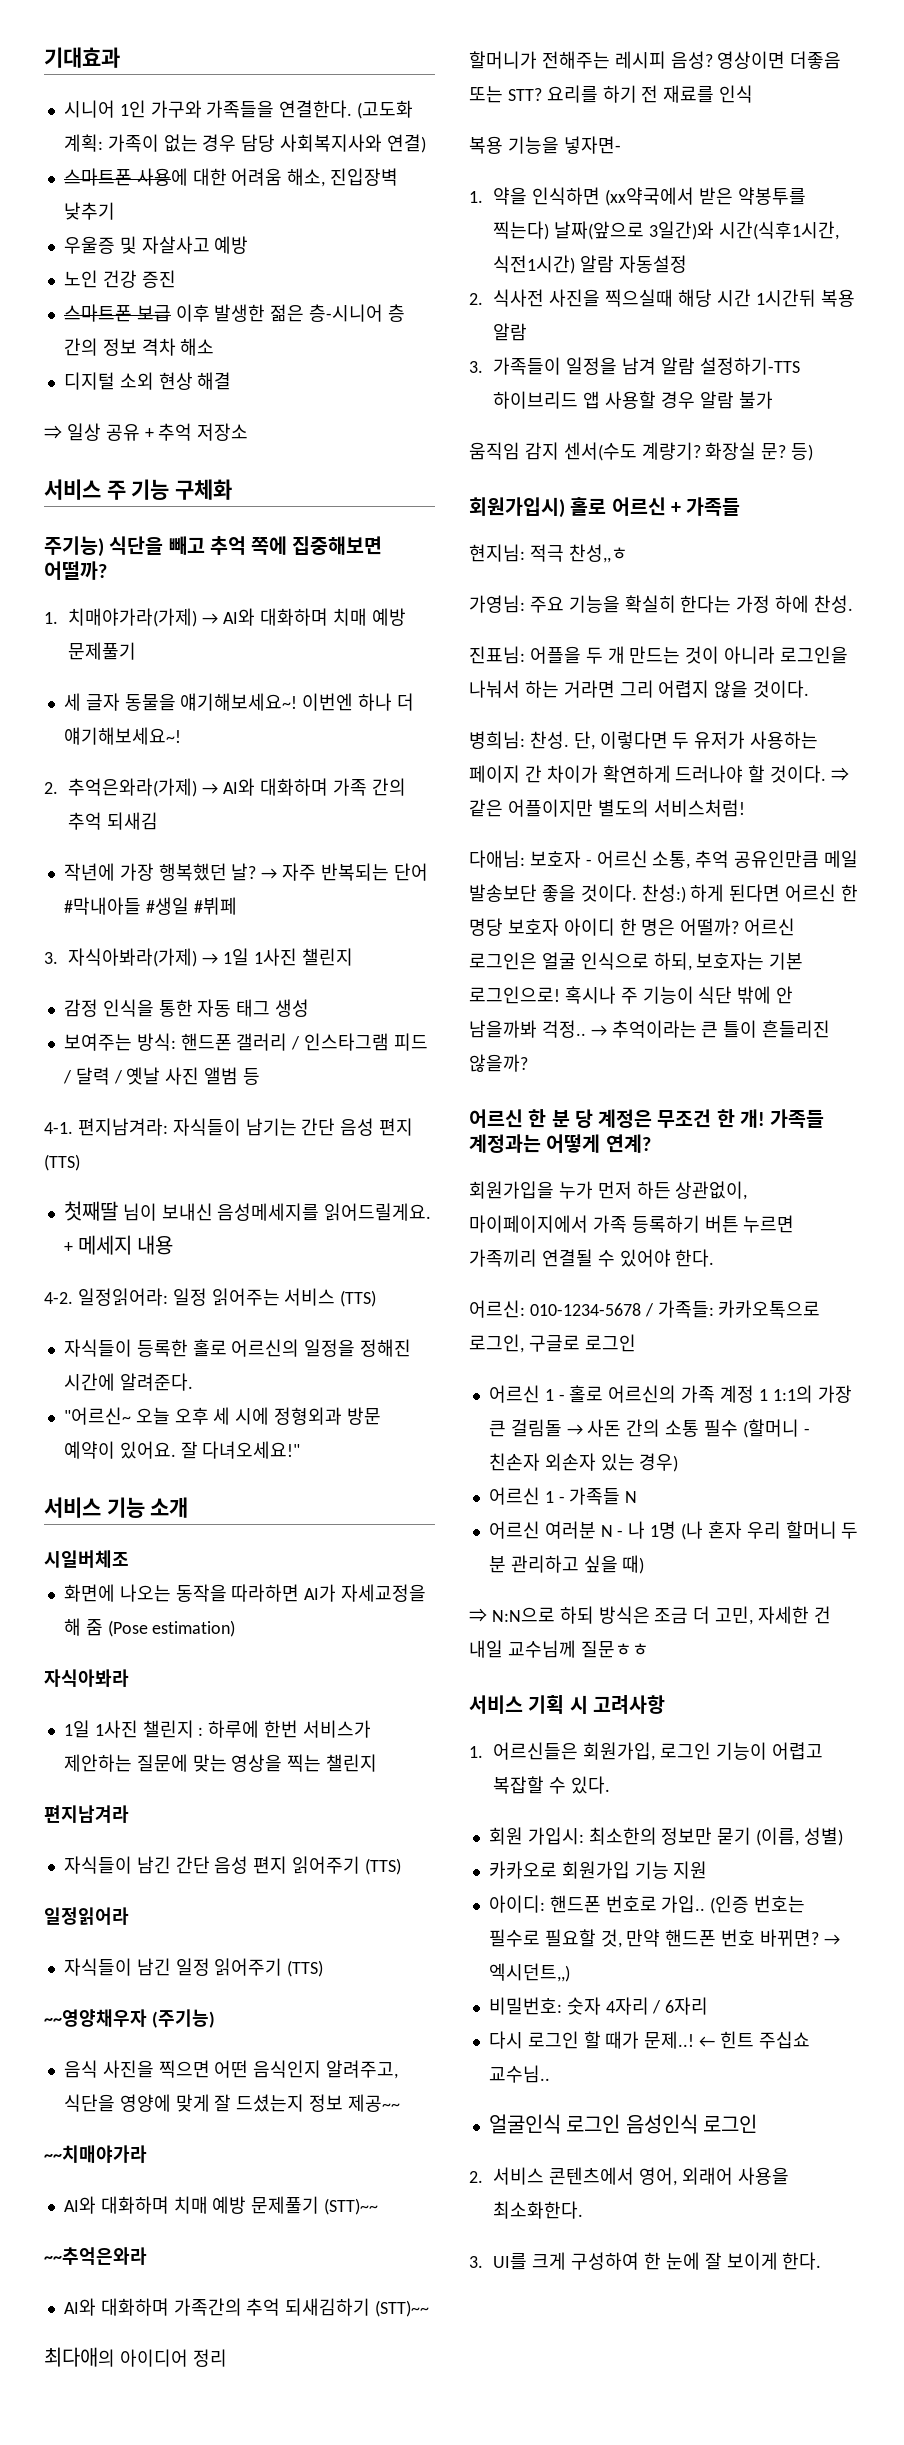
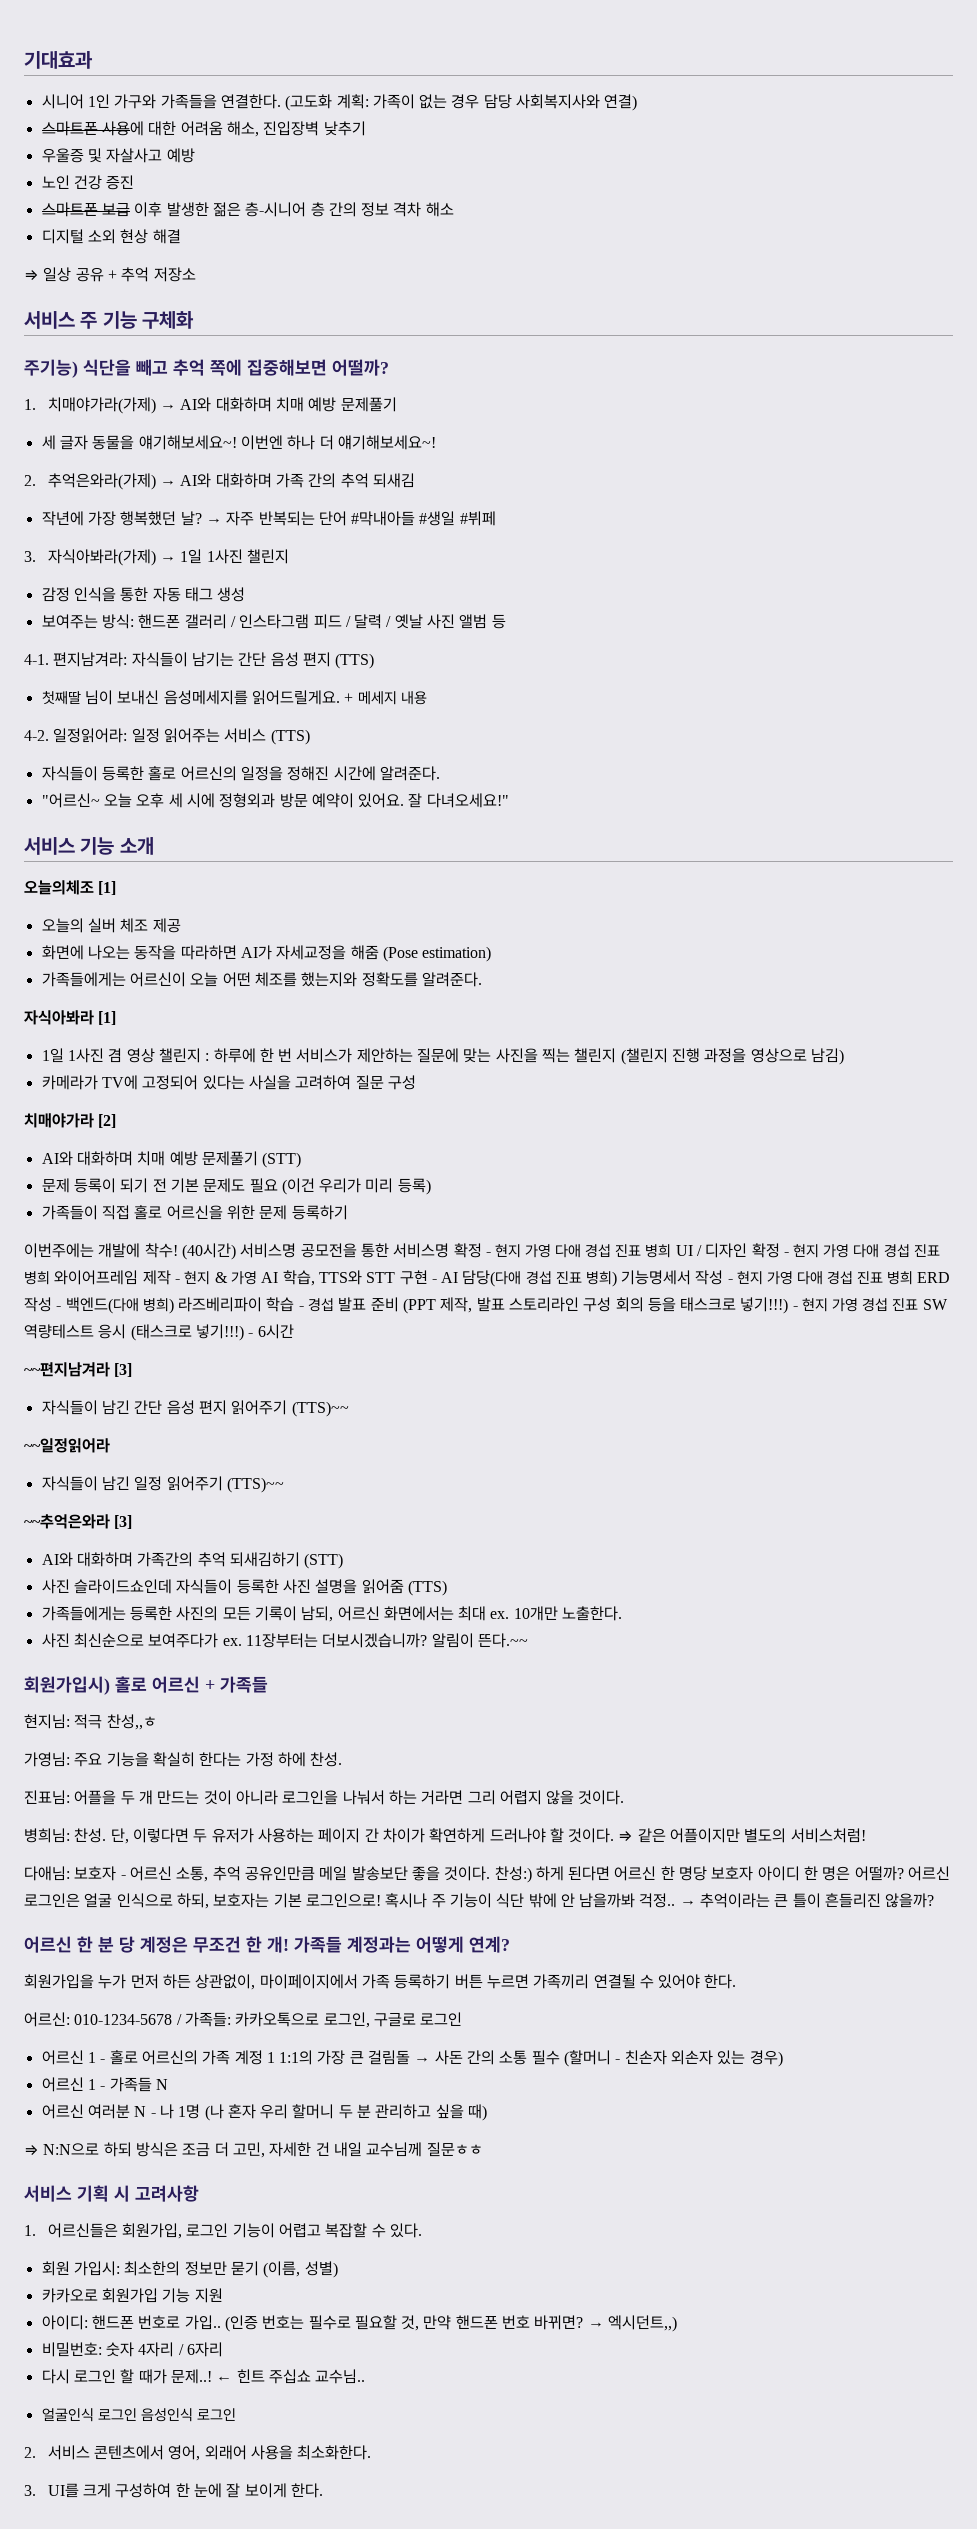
[44,1550,129,1568] 시일버체조 -> [24,880,117,895] [41,918,181,933] 오늘의체조 [1] // 오늘의 실버 체조 제공
[63,1618,103,1636] 해 줌 -> [350,945,379,960] 해줌
(236, 1628) none -> [41,972,482,987] // 가족들에게는 어르신이 오늘 어떤 체조를 했는지와 정확도를 알려준다.
[63,1720,138,1738] // 1일 1사진 -> [98,1011,117,1025] [41,1048,155,1063] [1] // 1일 1사진 겸 영상
[264,1720,299,1738] 한번 -> [259,1048,293,1062] 한 번
[231,1754,283,1772] 영상을 -> [495,1048,538,1063] 사진을
[44,1805,129,1823] // 편지남겨라 -> [620,1048,845,1065] [41,1075,416,1090] [24,1113,117,1128] [41,1151,302,1168] [41,1178,431,1195] [41,1205,348,1220] [24,1243,940,1260] [24,1270,951,1287] [24,1297,948,1314] [24,1324,294,1341] [24,1362,133,1377] (챌린지 진행 과정을 영상으로 남김) // 카메라가 TV에 고정되어 있다는 사실을 고려하여 질문 구성 // 치매야가라 [2] // AI와 대화하며 치매 예방 문제풀기 (STT) // 문제 등록이 되기 전 기본 문제도 필요 (이건 우리가 미리 등록) // 가족들이 직접 홀로 어르신을 위한 문제 등록하기 // 이번주에는 개발에 착수! (40시간) 서비스명 공모전을 통한 서비스명 확정 - 현지 가영 다애 경섭 진표 병희 UI / 디자인 확정 - 현지 가영 다애 경섭 진표 병희 와이어프레임 제작 - 현지 & 가영 AI 학습, TTS와 STT 구현 - AI 담당(다애 경섭 진표 병희) 기능명세서 작성 - 현지 가영 다애 경섭 진표 병희 ERD 작성 - 백엔드(다애 병희) 라즈베리파이 학습 - 경섭 발표 준비 (PPT 제작, 발표 스토리라인 구성 회의 등을 태스크로 넣기!!!) - 현지 가영 경섭 진표 SW 역량테스트 응시 (태스크로 넣기!!!) - 6시간 // ~~편지남겨라 [3]
[364,1858,401,1875] [44,1907,129,1925] (TTS) // 일정읽어라 -> [291,1401,349,1417] [24,1438,110,1453] (TTS)~~ // ~~일정읽어라
[287,1960,324,1977] [44,2009,215,2028] [63,2060,399,2079] [63,2094,400,2112] [44,2145,147,2163] [63,2196,379,2215] (TTS) // ~~영양채우자 (주기능) // 음식 사진을 찍으면 어떤 음식인지 알려주고, 식단을 영양에 맞게 잘 드셨는지 정보 제공~~ // ~~치매야가라 // AI와 대화하며 치매 예방 문제풀기 (STT)~~ -> [226,1477,284,1493] (TTS)~~
(147, 2256) none -> [114,1515,133,1529] [3]
[375,2300,430,2317] [44,2347,227,2367] [469,51,842,69] [469,85,754,103] [469,136,621,154] [469,187,806,206] [493,221,840,240] [493,255,688,274] [469,289,855,307] [493,323,528,341] [469,357,800,375] [493,391,773,409] [469,442,814,461] (STT)~~ // 최다애의 아이디어 정리 // 할머니가 전해주는 레시피 음성? 영상이면 더좋음 또는 STT? 요리를 하기 전 재료를 인식 // 복용 기능을 넣자면- // 1. 약을 인식하면 (xx약국에서 받은 약봉투를 찍는다) 날짜(앞으로 3일간)와 시간(식후1시간, 식전1시간) 알람 자동설정 // 2. 식사전 사진을 찍으실때 해당 시간 1시간뒤 복용 알람 // 3. 가족들이 일정을 남겨 알람 설정하기-TTS 하이브리드 앱 사용할 경우 알람 불가 // 움직임 감지 센서(수도 계량기? 화장실 문? 등) -> [304,1553,344,1569] [41,1579,447,1596] [41,1606,623,1622] [41,1633,528,1648] (STT) // 사진 슬라이드쇼인데 자식들이 등록한 사진 설명을 읽어줌 (TTS) // 가족들에게는 등록한 사진의 모든 기록이 남되, 어르신 화면에서는 최대 ex. 10개만 노출한다. // 사진 최신순으로 보여주다가 ex. 11장부터는 더보시겠습니까? 알림이 뜬다.~~

